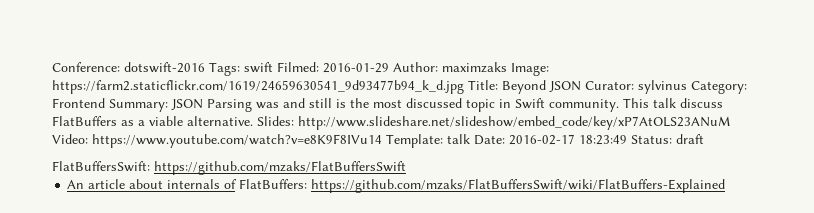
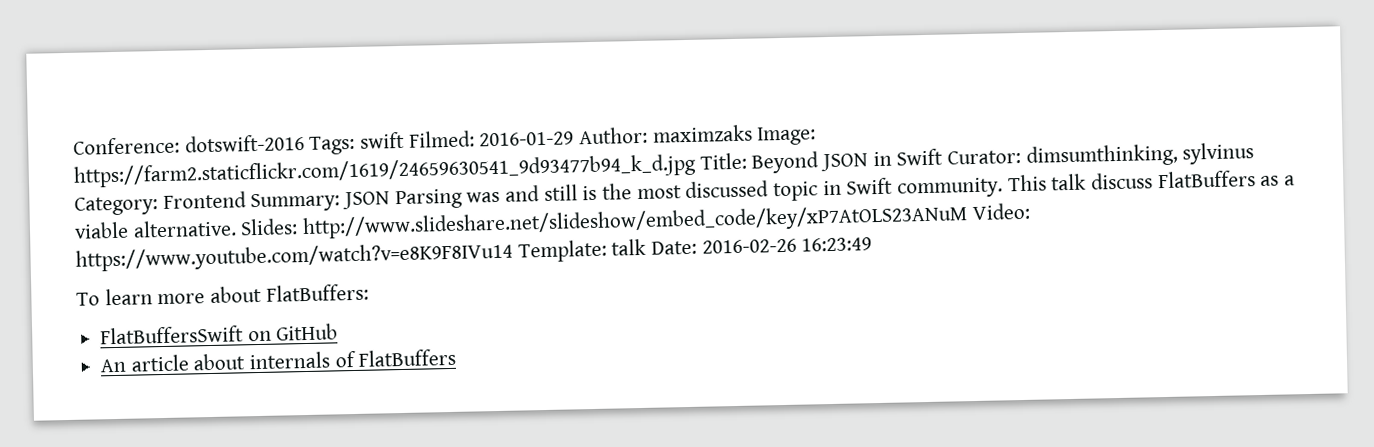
[585,81,634,90] Curator: -> [872,143,1178,168] in Swift Curator: dimsumthinking,
[509,134,704,145] [52,161,406,175] 2016-02-17 18:23:49 Status: draft // FlatBuffersSwift: https://github.com/mzaks/FlatBuffersSwift -> [701,237,873,254] [76,283,369,306] [100,323,339,345] 2016-02-26 16:23:49 // To learn more about FlatBuffers: // FlatBuffersSwift on GitHub
[239,179,726,193] FlatBuffers: https://github.com/mzaks/FlatBuffersSwift/wiki/FlatBuffers-Explained -> [358,348,457,367] FlatBuffers

